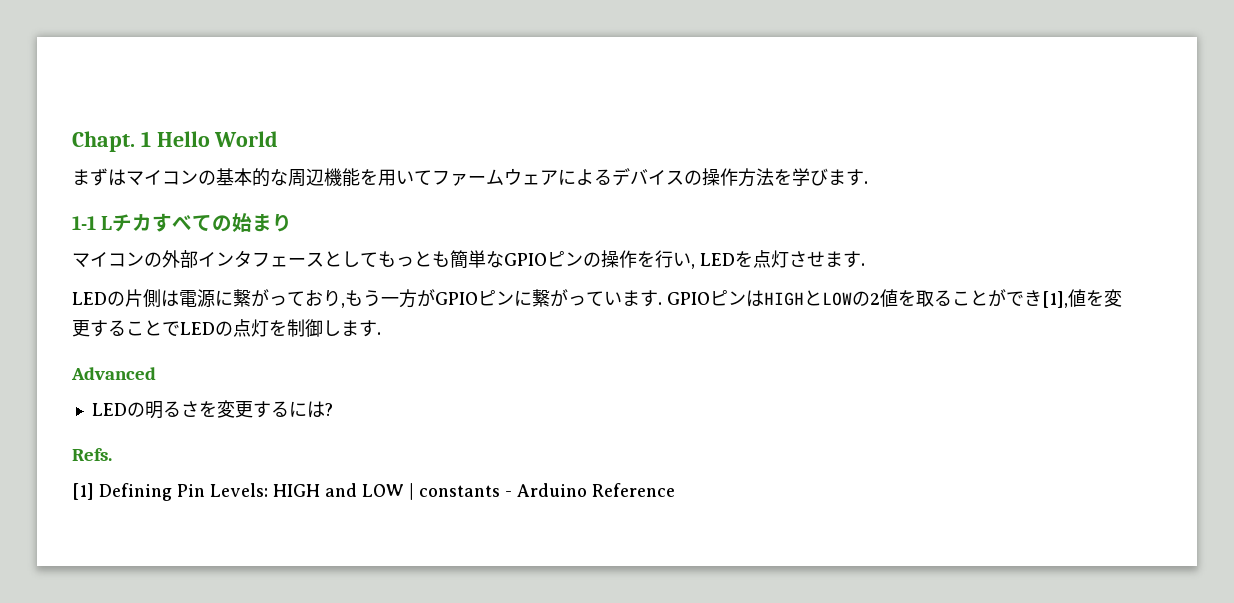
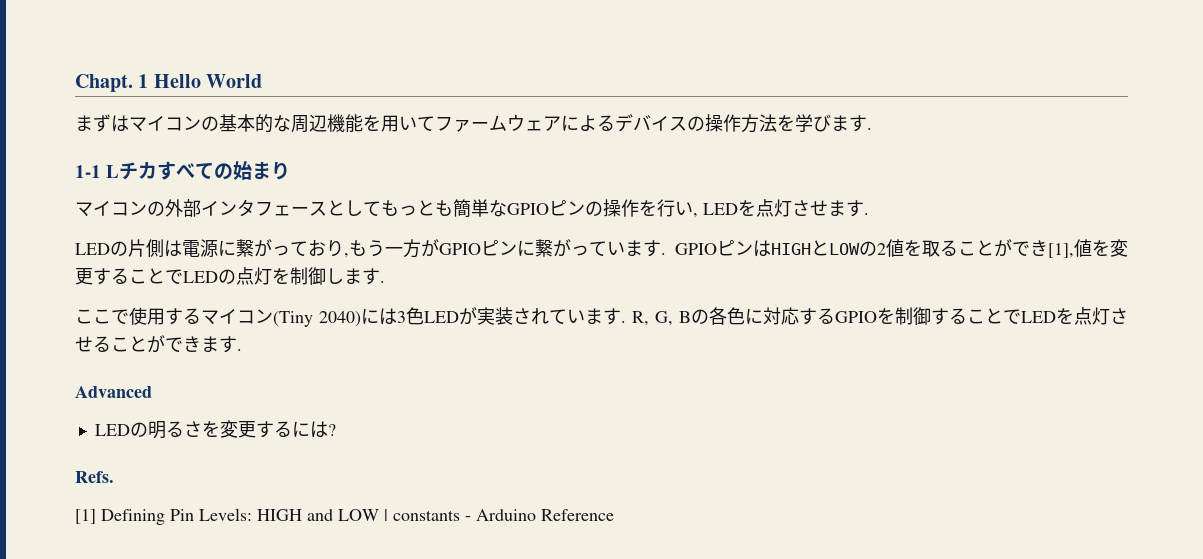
(381, 333) none -> [75,307,1128,327] [75,335,242,353] // ここで使用するマイコン(Tiny 2040)には3色LEDが実装されています. R, G, Bの各色に対応するGPIOを制御することでLEDを点灯させることができます.

